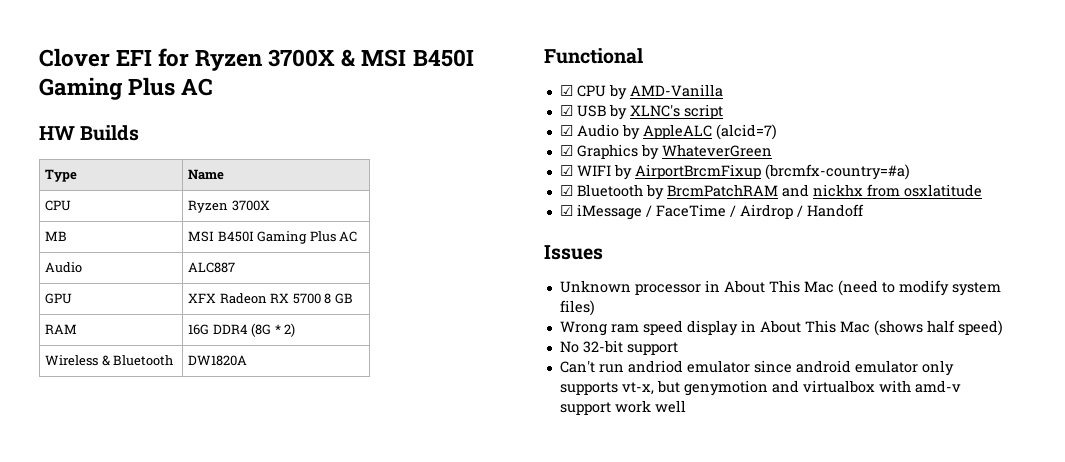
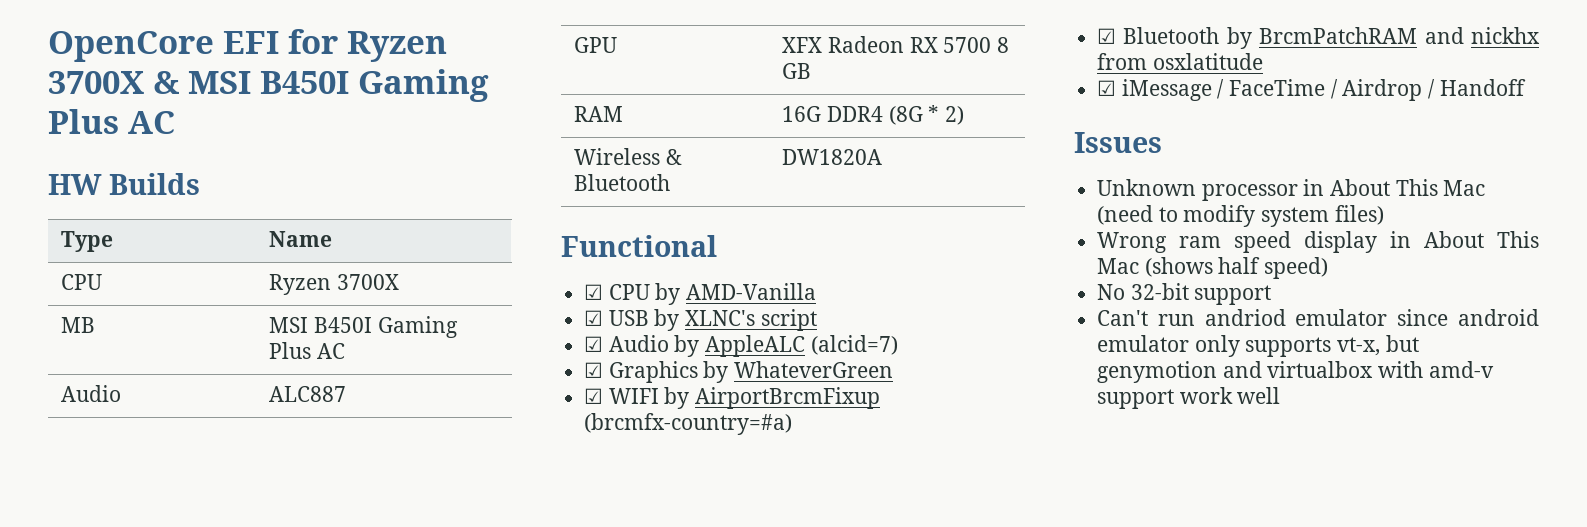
[39,48,110,67] Clover -> [48,31,214,62] OpenCore

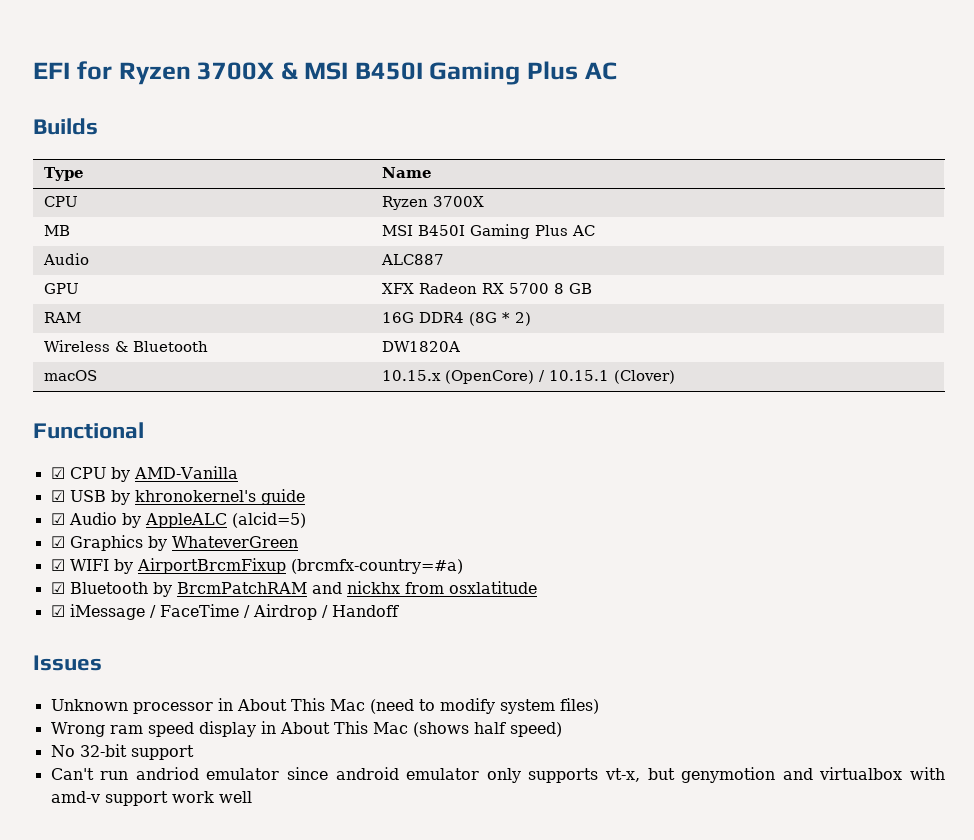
[48,31,214,62] OpenCore -> (33, 70) none
[48,174,102,195] HW -> (617, 71) none
(883, 157) none -> [44,370,98,381] [382,370,676,384] // macOS | 10.15.x (OpenCore) / 10.15.1 (Clover)
[685,309,817,331] XLNC's script -> [134,489,305,505] khronokernel's guide
[810,335,898,355] (alcid=7) -> [231,512,306,528] (alcid=5)

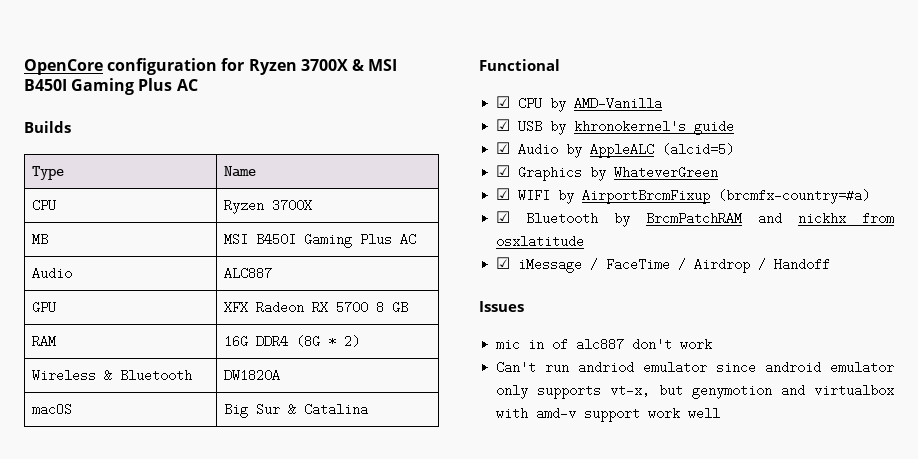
[33,62,70,79] EFI -> [24,58,218,75] OpenCore configuration
[382,370,676,384] 10.15.x (OpenCore) / 10.15.1 (Clover) -> [224,403,369,418] Big Sur & Catalina
[50,698,599,714] [50,721,562,737] [50,744,194,760] Unknown processor in About This Mac (need to modify system files) // Wrong ram speed display in About This Mac (shows half speed) // No 32-bit support -> [496,338,713,351] mic in of alc887 don't work

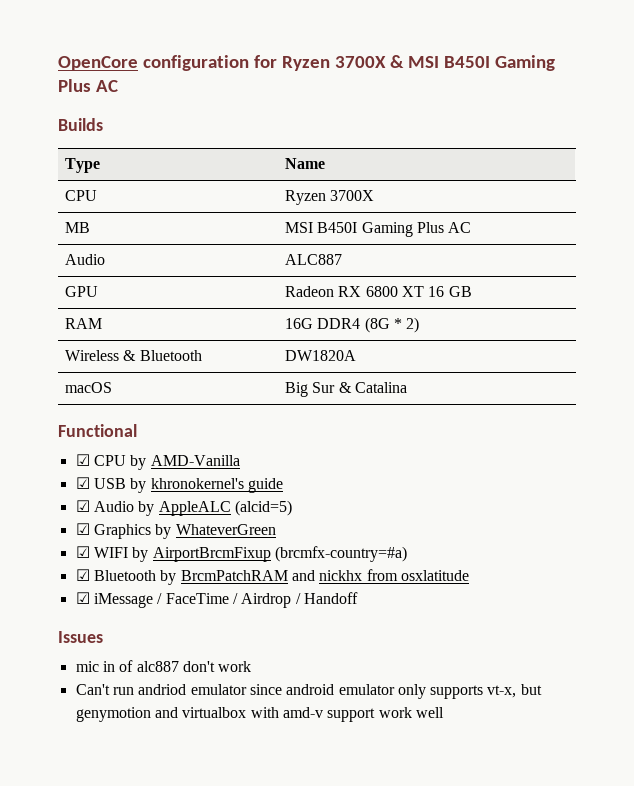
[224,301,249,314] XFX -> (99, 291) none
[336,301,385,314] 5700 8 -> [365,286,445,297] 6800 XT 16

